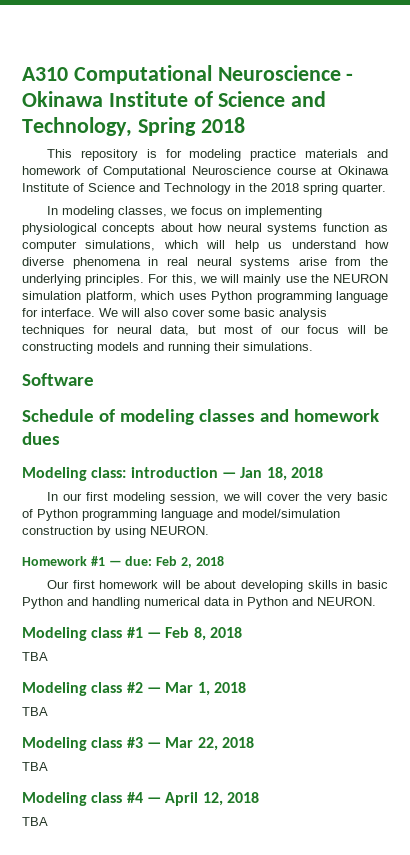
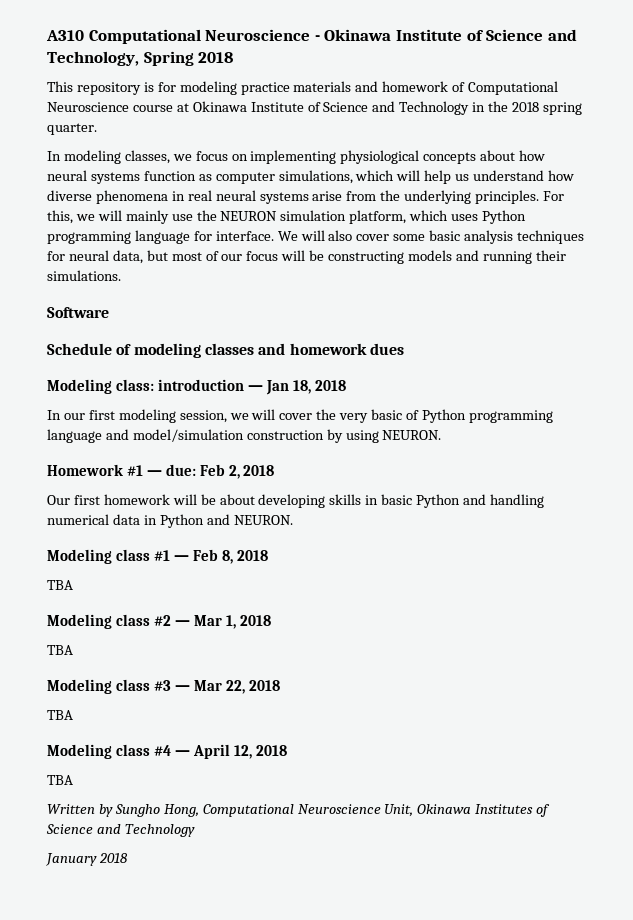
(48, 821) none -> [47,804,551,817] [46,824,195,837] [46,853,128,866] // Written by Sungho Hong, Computational Neuroscience Unit, Okinawa Institutes of Science and Technology // January 2018

